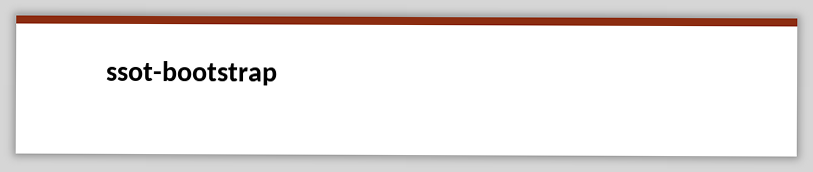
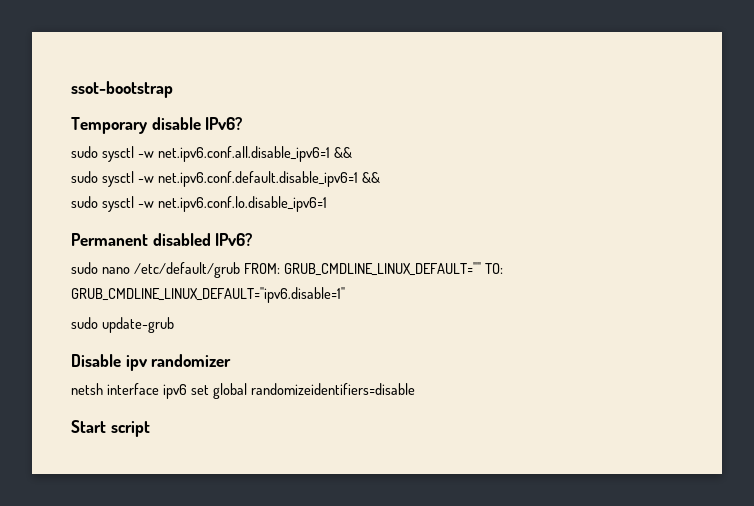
(278, 73) none -> [71,117,243,134] [71,146,352,162] [71,171,380,187] [71,196,327,212] [71,233,253,246] [71,262,503,278] [71,287,345,303] [71,317,174,333] [71,354,232,371] [71,383,415,399] [71,420,150,437] // Temporary disable IPv6? // sudo sysctl -w net.ipv6.conf.all.disable_ipv6=1 && // sudo sysctl -w net.ipv6.conf.default.disable_ipv6=1 && // sudo sysctl -w net.ipv6.conf.lo.disable_ipv6=1 // Permanent disabled IPv6? // sudo nano /etc/default/grub FROM: GRUB_CMDLINE_LINUX_DEFAULT="" TO: GRUB_CMDLINE_LINUX_DEFAULT="ipv6.disable=1" // sudo update-grub // Disable ipv randomizer // netsh interface ipv6 set global randomizeidentifiers=disable // Start script

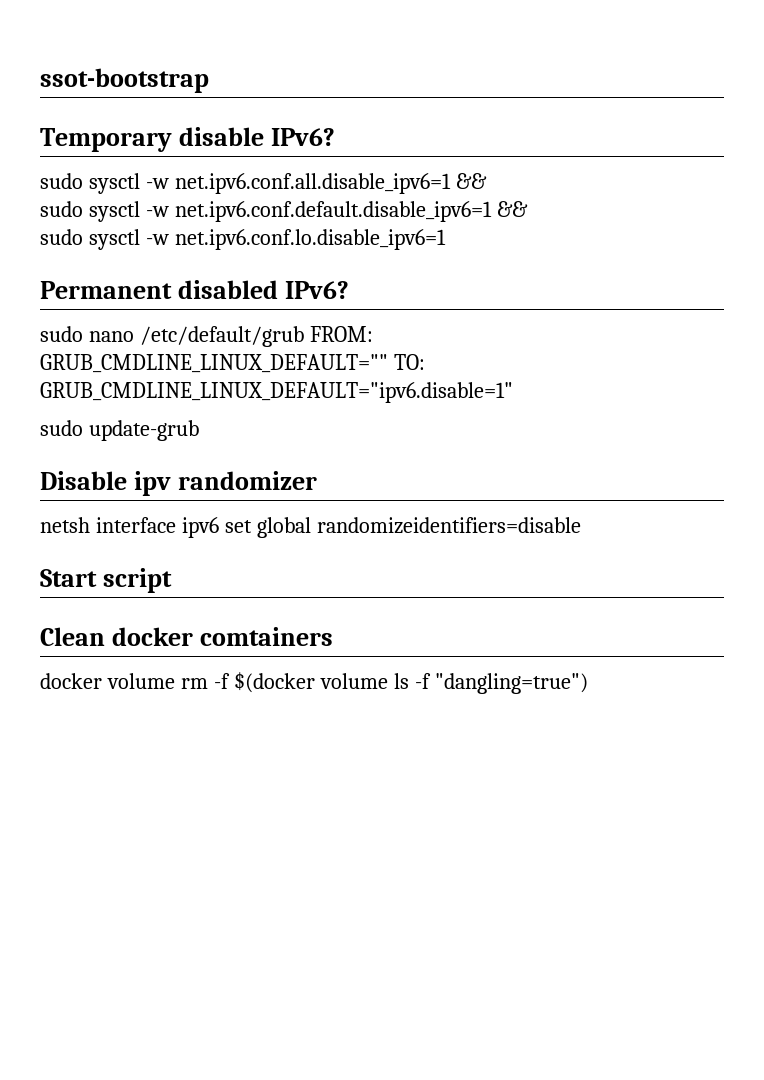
(150, 429) none -> [40,627,333,646] [40,672,588,694] // Clean docker comtainers // docker volume rm -f $(docker volume ls -f "dangling=true")

